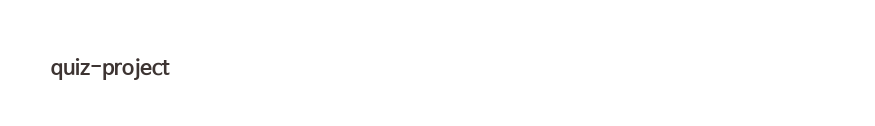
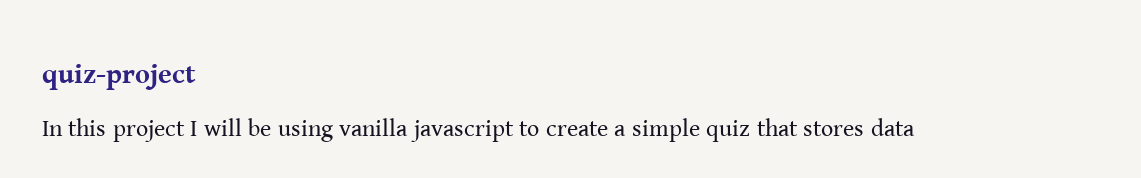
(170, 69) none -> [42,118,915,142] // In this project I will be using vanilla javascript to create a simple quiz that stores data

